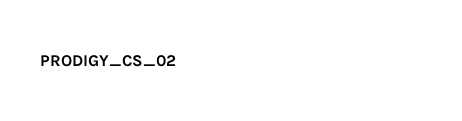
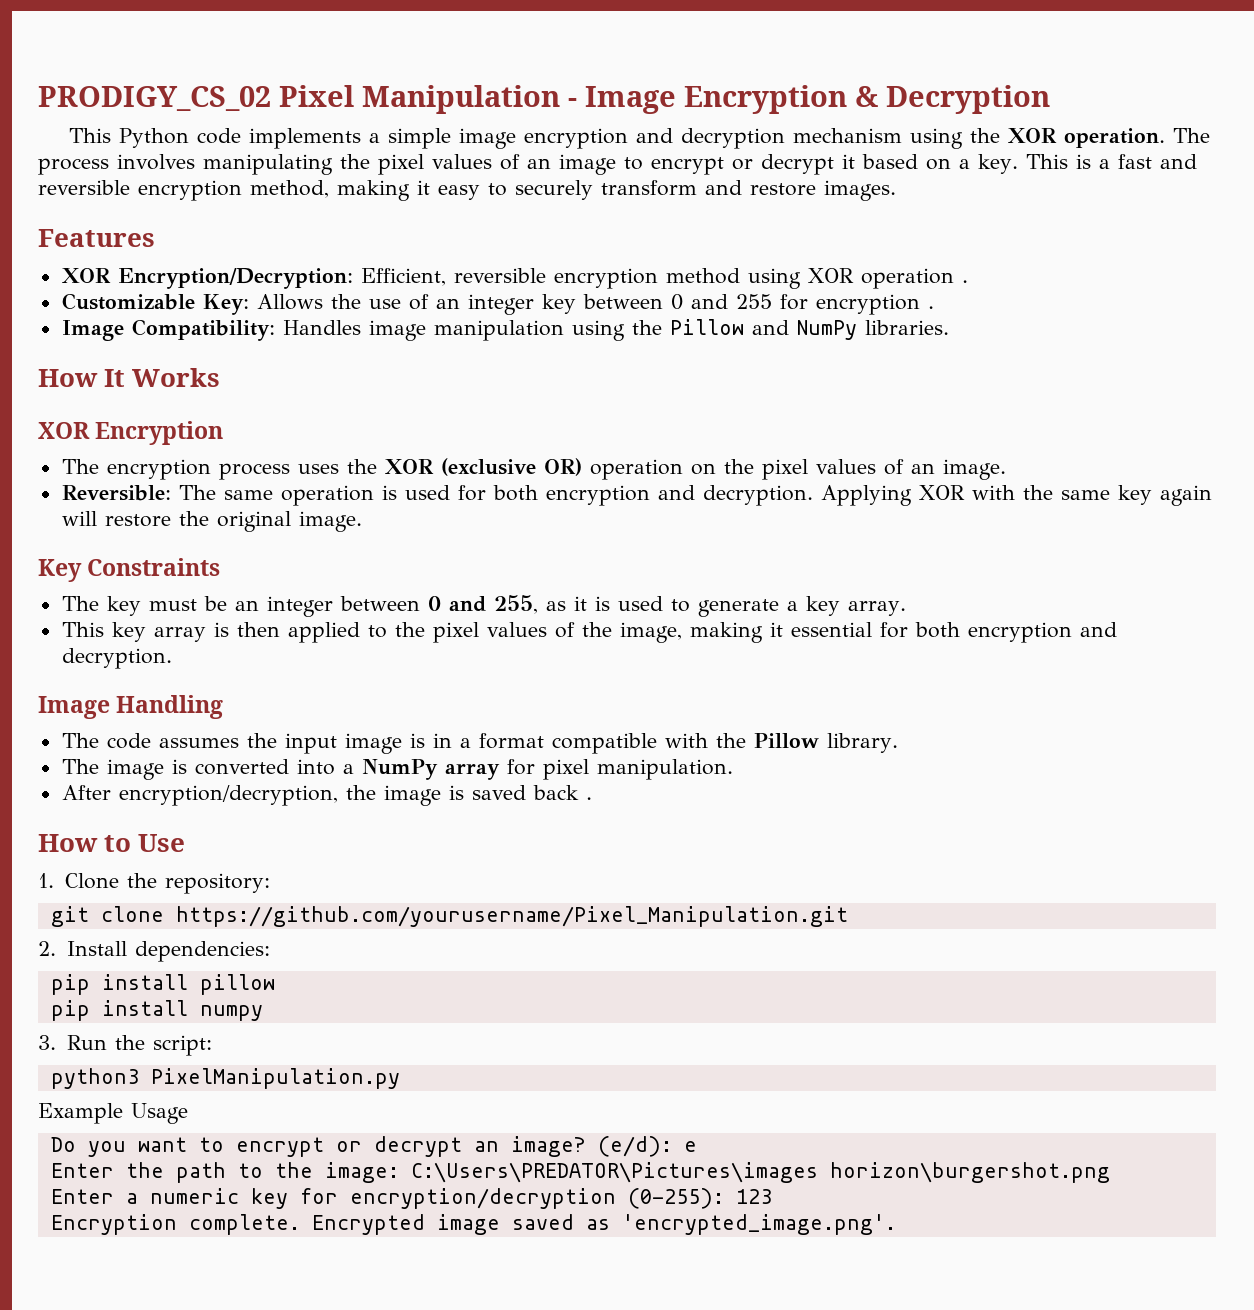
(176, 61) none -> [279,85,1050,114] [69,128,1211,149] [38,154,1197,175] [38,180,896,201] [38,229,155,247] [61,268,968,289] [61,293,934,315] [61,319,949,341] [38,368,221,387] [38,421,224,445] [61,458,1006,480] [61,485,1212,506] [61,511,362,532] [38,558,221,582] [61,595,906,617] [61,622,1117,643] [61,648,172,669] [38,695,224,719] [61,733,898,754] [61,759,733,780] [61,785,592,806] [38,834,186,852] [38,873,270,894] [50,906,848,927] [38,941,270,962] [50,974,275,995] [50,1000,263,1021] [38,1035,212,1056] [50,1068,400,1089] [38,1103,188,1124] [50,1136,697,1157] [50,1162,1110,1183] [50,1188,772,1209] [50,1214,896,1235] Pixel Manipulation - Image Encryption & Decryption // This Python code implements a simple image encryption and decryption mechanism using the XOR operation. The process involves manipulating the pixel values of an image to encrypt or decrypt it based on a key. This is a fast and reversible encryption method, making it easy to securely transform and restore images. // Features // XOR Encryption/Decryption: Efficient, reversible encryption method using XOR operation . // Customizable Key: Allows the use of an integer key between 0 and 255 for encryption . // Image Compatibility: Handles image manipulation using the Pillow and NumPy libraries. // How It Works // XOR Encryption // The encryption process uses the XOR (exclusive OR) operation on the pixel values of an image. // Reversible: The same operation is used for both encryption and decryption. Applying XOR with the same key again will restore the original image. // Key Constraints // The key must be an integer between 0 and 255, as it is used to generate a key array. // This key array is then applied to the pixel values of the image, making it essential for both encryption and decryption. // Image Handling // The code assumes the input image is in a format compatible with the Pillow library. // The image is converted into a NumPy array for pixel manipulation. // After encryption/decryption, the image is saved back . // How to Use // 1. Clone the repository: // git clone https://github.com/yourusername/Pixel_Manipulation.git // 2. Install dependencies: // pip install pillow // pip install numpy // 3. Run the script: // python3 PixelManipulation.py // Example Usage // Do you want to encrypt or decrypt an image? (e/d): e // Enter the path to the image: C:\Users\PREDATOR\Pictures\images horizon\burgershot.png // Enter a numeric key for encryption/decryption (0-255): 123 // Encryption complete. Encrypted image saved as 'encrypted_image.png'.

